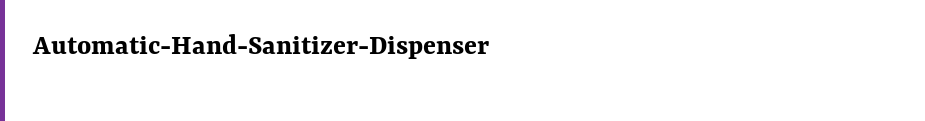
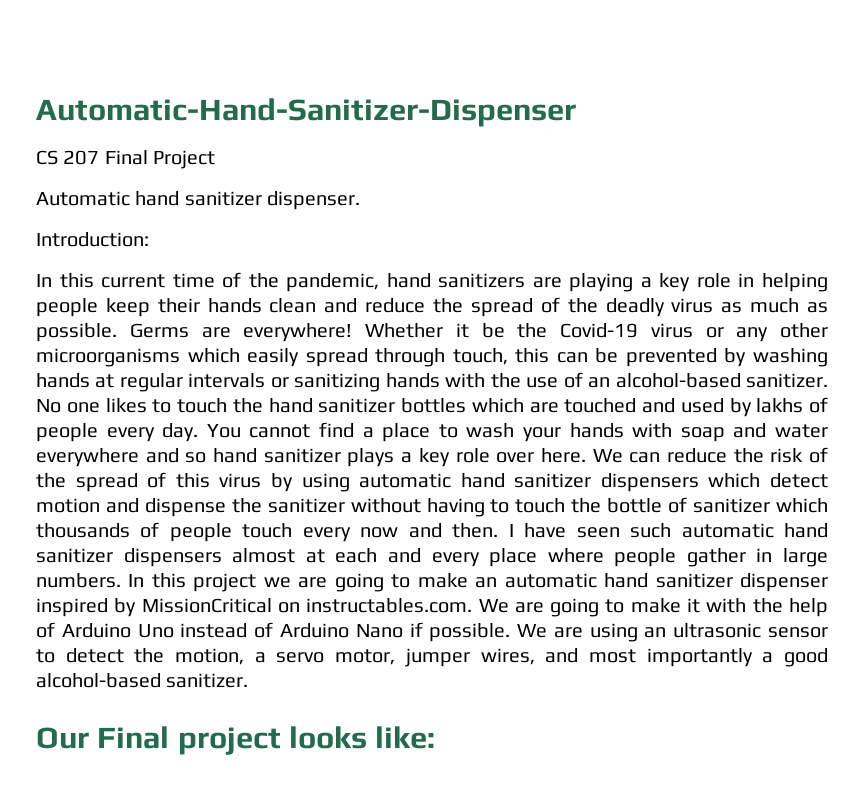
(489, 46) none -> [36,150,216,169] [36,191,361,210] [36,232,149,247] [36,272,828,292] [36,297,829,317] [36,323,828,342] [36,348,828,367] [36,372,828,392] [36,397,828,417] [36,422,829,442] [36,447,828,467] [36,472,829,492] [36,497,828,517] [36,522,828,542] [36,548,828,567] [36,573,828,592] [36,598,828,617] [36,622,829,642] [36,648,829,667] [36,673,249,688] [36,726,436,755] // CS 207 Final Project // Automatic hand sanitizer dispenser. // Introduction: // In this current time of the pandemic, hand sanitizers are playing a key role in helping people keep their hands clean and reduce the spread of the deadly virus as much as possible. Germs are everywhere! Whether it be the Covid-19 virus or any other microorganisms which easily spread through touch, this can be prevented by washing hands at regular intervals or sanitizing hands with the use of an alcohol-based sanitizer. No one likes to touch the hand sanitizer bottles which are touched and used by lakhs of people every day. You cannot find a place to wash your hands with soap and water everywhere and so hand sanitizer plays a key role over here. We can reduce the risk of the spread of this virus by using automatic hand sanitizer dispensers which detect motion and dispense the sanitizer without having to touch the bottle of sanitizer which thousands of people touch every now and then. I have seen such automatic hand sanitizer dispensers almost at each and every place where people gather in large numbers. In this project we are going to make an automatic hand sanitizer dispenser inspired by MissionCritical on instructables.com. We are going to make it with the help of Arduino Uno instead of Arduino Nano if possible. We are using an ultrasonic sensor to detect the motion, a servo motor, jumper wires, and most importantly a good alcohol-based sanitizer. // Our Final project looks like:

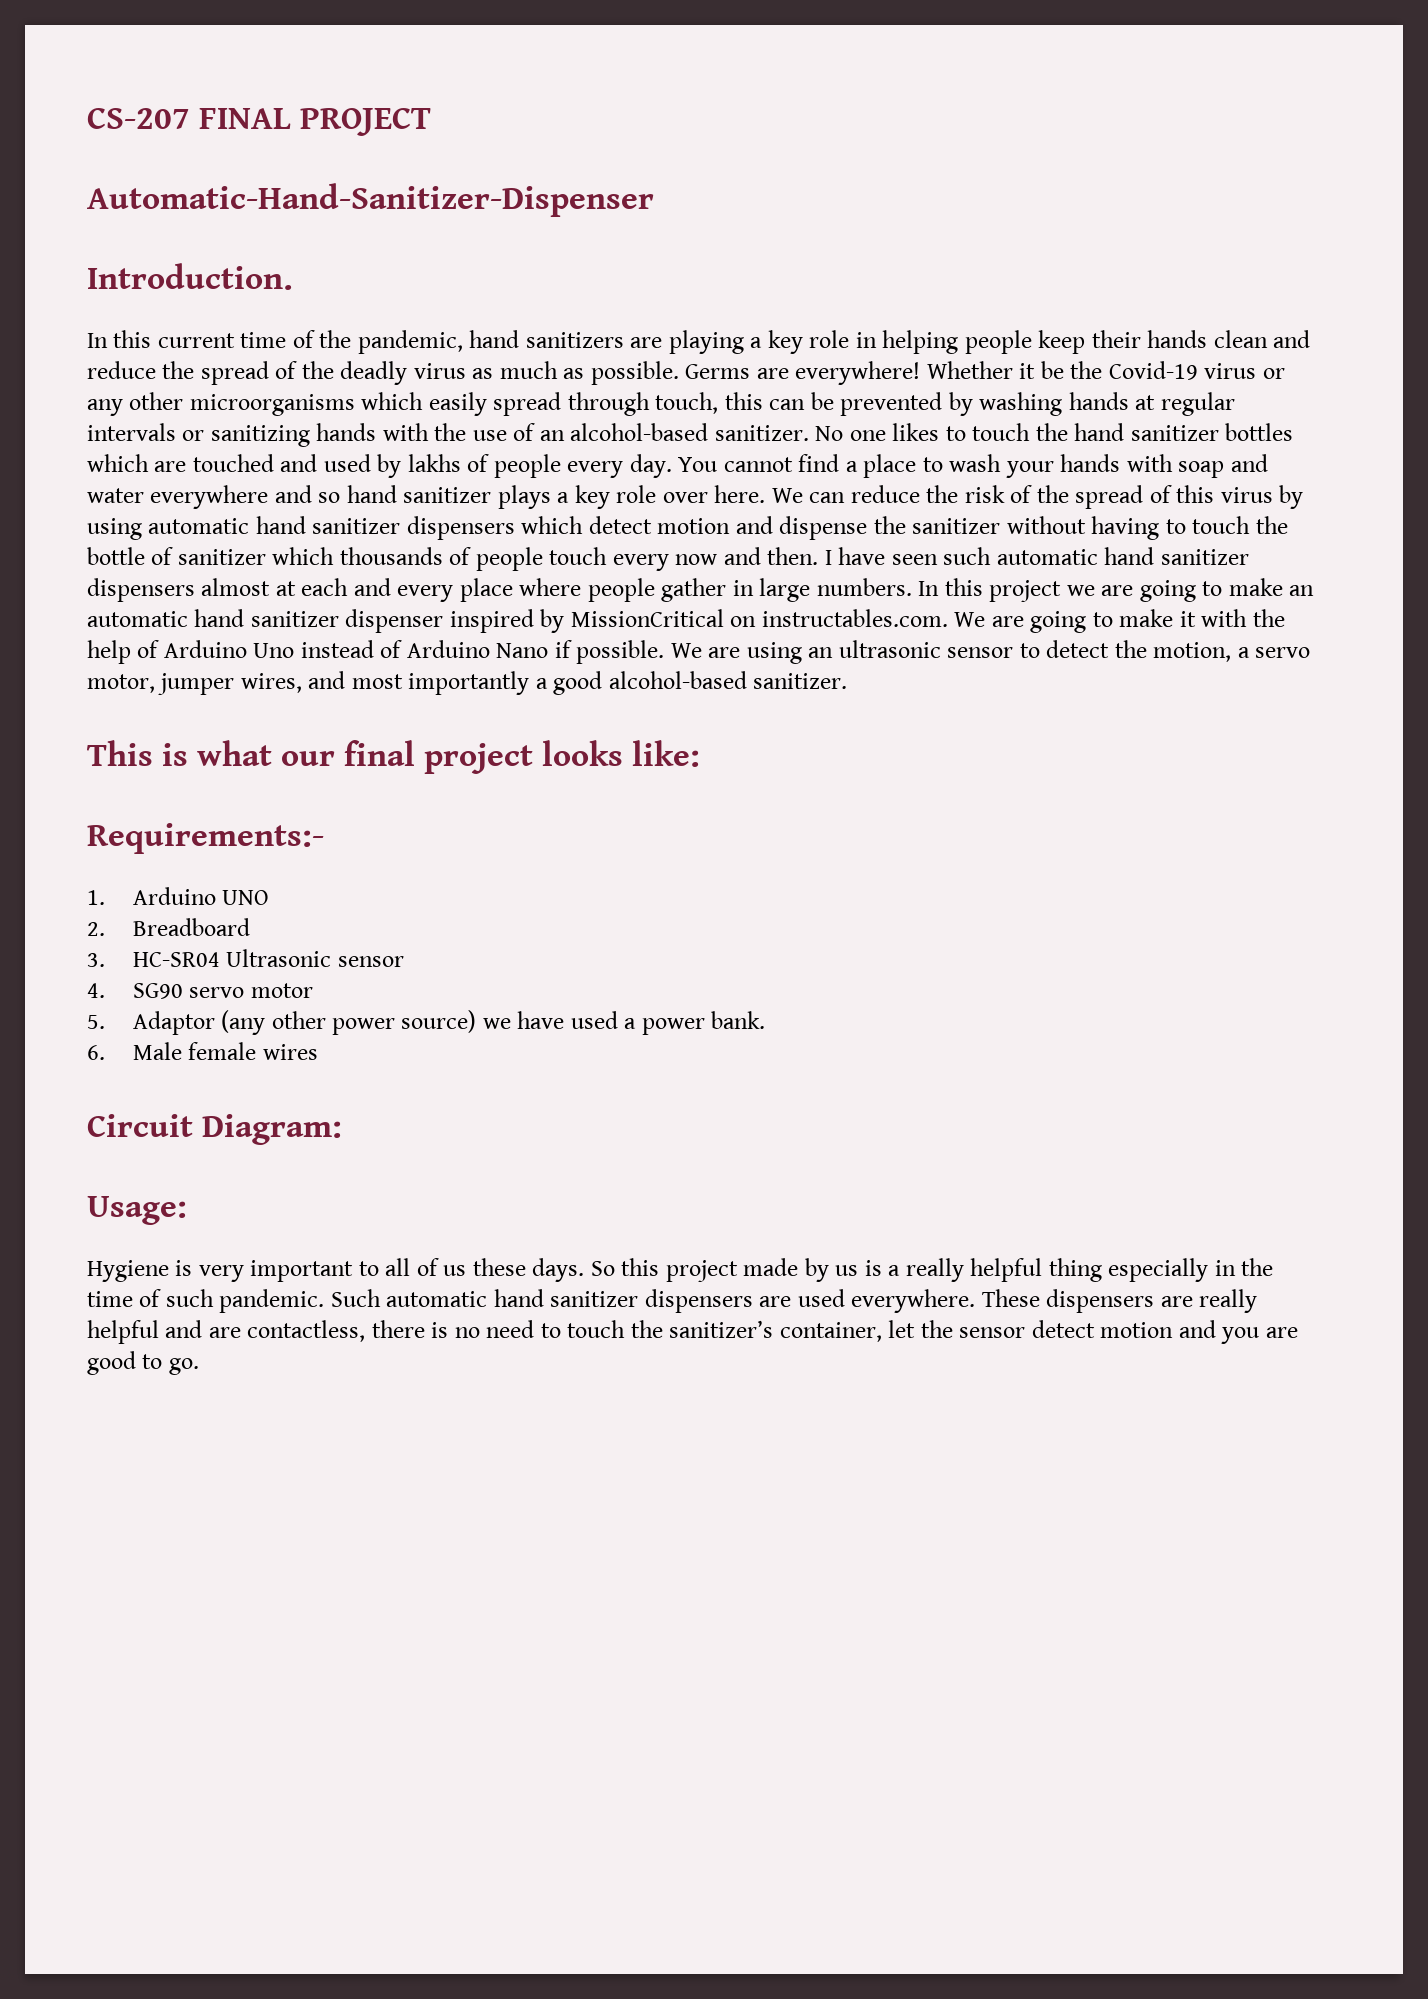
[36,98,576,127] [36,150,216,169] [36,191,361,210] [36,232,149,247] Automatic-Hand-Sanitizer-Dispenser // CS 207 Final Project // Automatic hand sanitizer dispenser. // Introduction: -> [87,107,432,136] [87,183,654,217] [87,263,293,290] CS-207 FINAL PROJECT // Automatic-Hand-Sanitizer-Dispenser // Introduction.
[36,726,436,755] Our Final project looks like: -> [87,740,701,774] [87,823,324,854] [87,887,270,905] [87,918,250,936] [87,949,404,967] [87,983,313,999] [87,1010,766,1035] [87,1042,318,1060] [87,1114,343,1145] [87,1196,187,1225] [87,1258,1274,1282] [87,1289,1258,1313] [87,1320,1298,1344] [87,1351,199,1375] This is what our final project looks like: // Requirements:- // 1. Arduino UNO // 2. Breadboard // 3. HC-SR04 Ultrasonic sensor // 4. SG90 servo motor // 5. Adaptor (any other power source) we have used a power bank. // 6. Male female wires // Circuit Diagram: // Usage: // Hygiene is very important to all of us these days. So this project made by us is a really helpful thing especially in the time of such pandemic. Such automatic hand sanitizer dispensers are used everywhere. These dispensers are really helpful and are contactless, there is no need to touch the sanitizer’s container, let the sensor detect motion and you are good to go.

